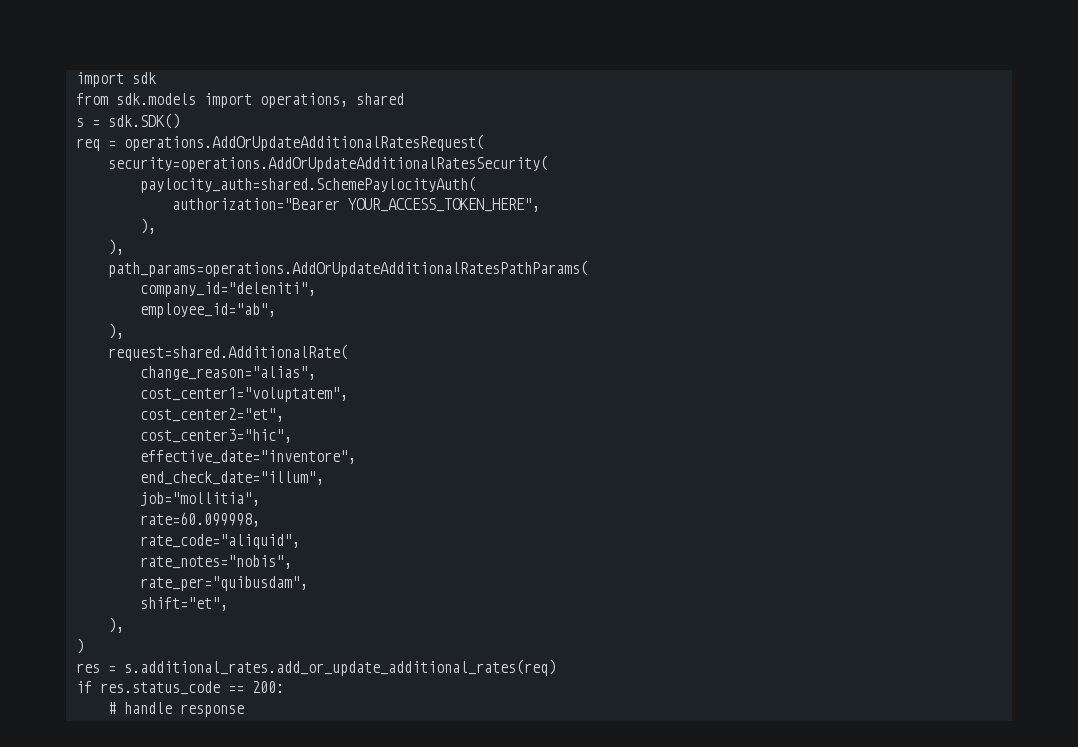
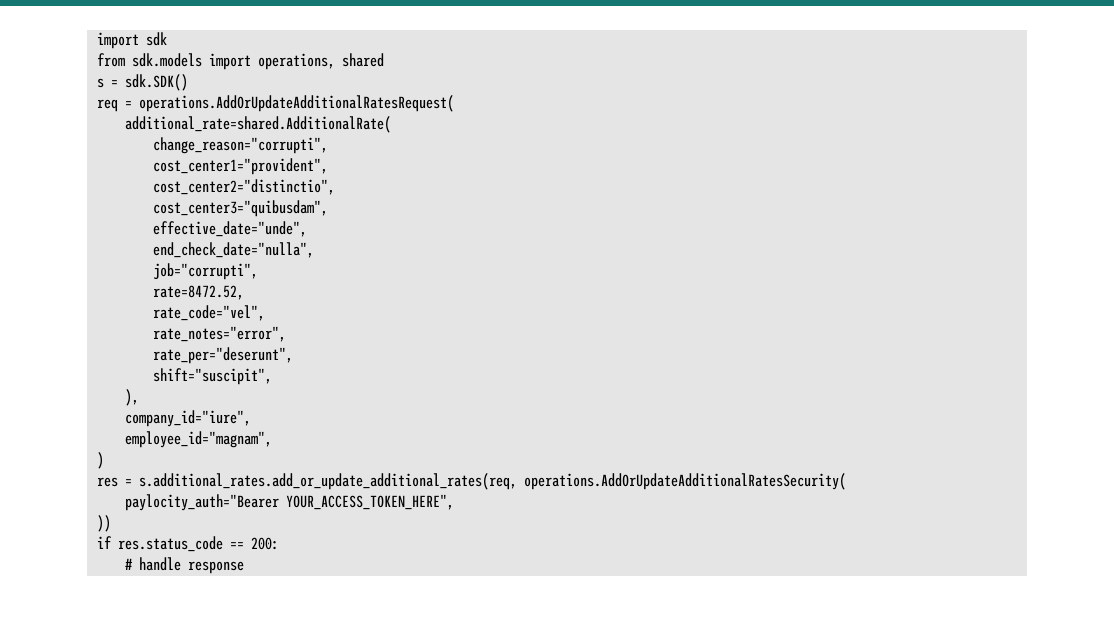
[108,155,549,172] [140,176,477,193] [172,198,541,212] [140,218,157,234] [108,239,125,255] [108,260,589,277] [140,282,317,297] [140,303,277,318] [108,323,125,339] [108,344,349,361] [140,366,317,380] [140,387,349,402] [140,408,285,422] [140,429,293,443] [140,450,357,464] [140,471,325,485] [140,492,261,506] [140,512,261,527] [140,534,301,549] [140,555,293,569] [140,576,309,591] [140,597,229,611] [108,617,125,633] [76,638,85,654] [76,659,557,676] security=operations.AddOrUpdateAdditionalRatesSecurity( // paylocity_auth=shared.SchemePaylocityAuth( // authorization="Bearer YOUR_ACCESS_TOKEN_HERE", // ), // ), // path_params=operations.AddOrUpdateAdditionalRatesPathParams( // company_id="deleniti", // employee_id="ab", // ), // request=shared.AdditionalRate( // change_reason="alias", // cost_center1="voluptatem", // cost_center2="et", // cost_center3="hic", // effective_date="inventore", // end_check_date="illum", // job="mollitia", // rate=60.099998, // rate_code="aliquid", // rate_notes="nobis", // rate_per="quibusdam", // shift="et", // ), // ) // res = s.additional_rates.add_or_update_additional_rates(req) -> [124,116,391,133] [152,137,328,154] [152,158,328,175] [152,179,335,195] [152,200,328,217] [152,221,307,237] [152,242,314,258] [152,263,258,280] [152,285,244,300] [152,305,265,321] [152,326,286,342] [152,347,293,364] [152,368,272,385] [124,389,139,406] [124,410,251,427] [124,431,272,448] [96,452,104,469] [96,473,846,490] [124,494,454,511] [96,515,111,532] additional_rate=shared.AdditionalRate( // change_reason="corrupti", // cost_center1="provident", // cost_center2="distinctio", // cost_center3="quibusdam", // effective_date="unde", // end_check_date="nulla", // job="corrupti", // rate=8472.52, // rate_code="vel", // rate_notes="error", // rate_per="deserunt", // shift="suscipit", // ), // company_id="iure", // employee_id="magnam", // ) // res = s.additional_rates.add_or_update_additional_rates(req, operations.AddOrUpdateAdditionalRatesSecurity( // paylocity_auth="Bearer YOUR_ACCESS_TOKEN_HERE", // ))

